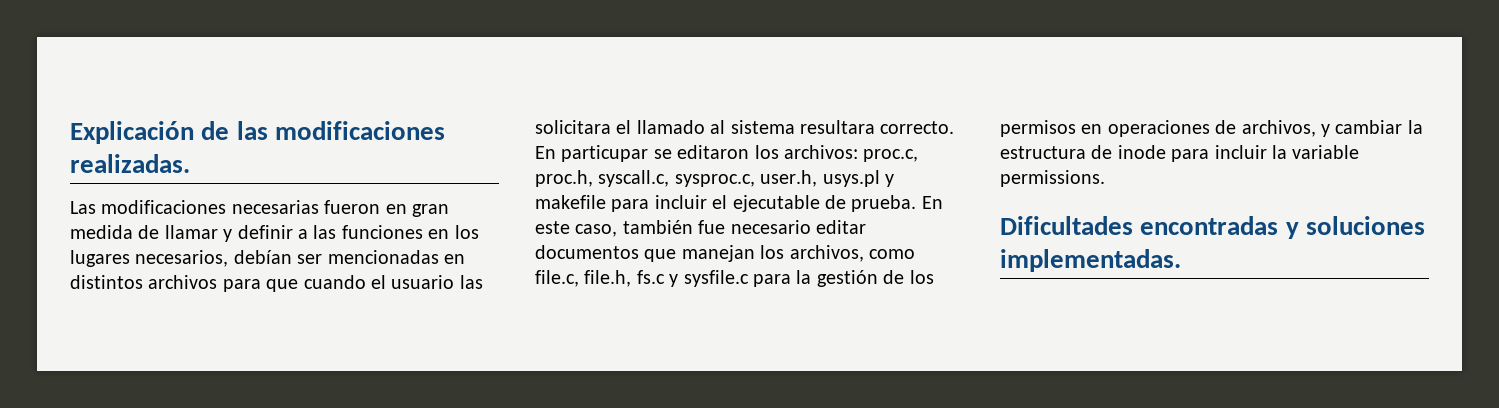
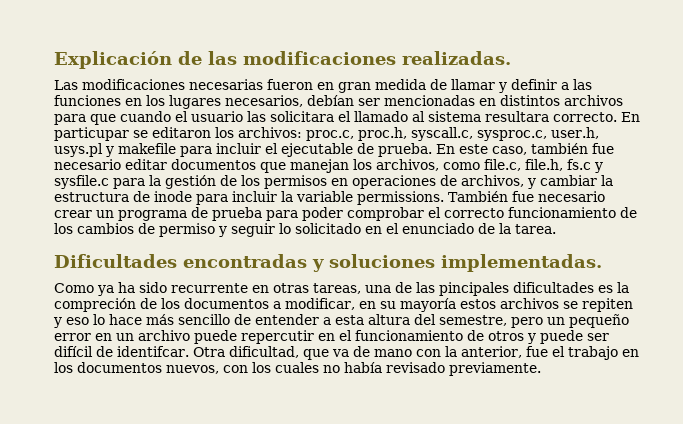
(1105, 178) none -> [448,191,605,202] [54,207,637,221] [54,223,556,237] También fue necesario crear un programa de prueba para poder comprobar el correcto funcionamiento de los cambios de permiso y seguir lo solicitado en el enunciado de la tarea.
(1181, 260) none -> [54,282,629,296] [54,298,633,312] [53,314,629,328] [54,330,609,344] [54,346,639,360] [54,362,541,376] // Como ya ha sido recurrente en otras tareas, una de las pincipales dificultades es la compreción de los documentos a modificar, en su mayoría estos archivos se repiten y eso lo hace más sencillo de entender a esta altura del semestre, pero un pequeño error en un archivo puede repercutir en el funcionamiento de otros y puede ser difícil de identifcar. Otra dificultad, que va de mano con la anterior, fue el trabajo en los documentos nuevos, con los cuales no había revisado previamente.

